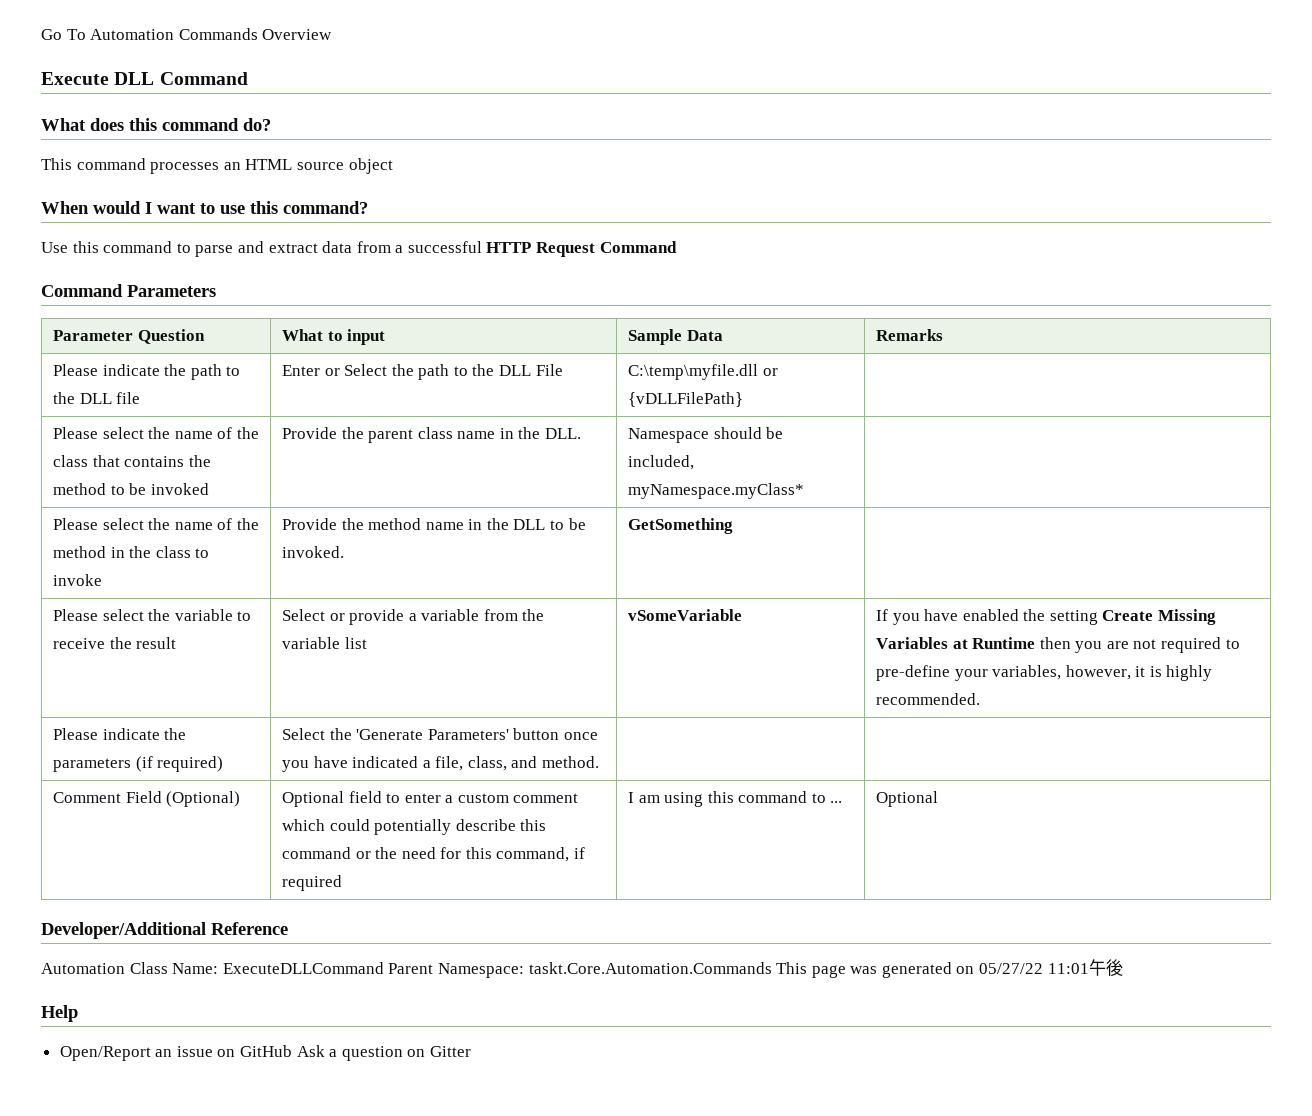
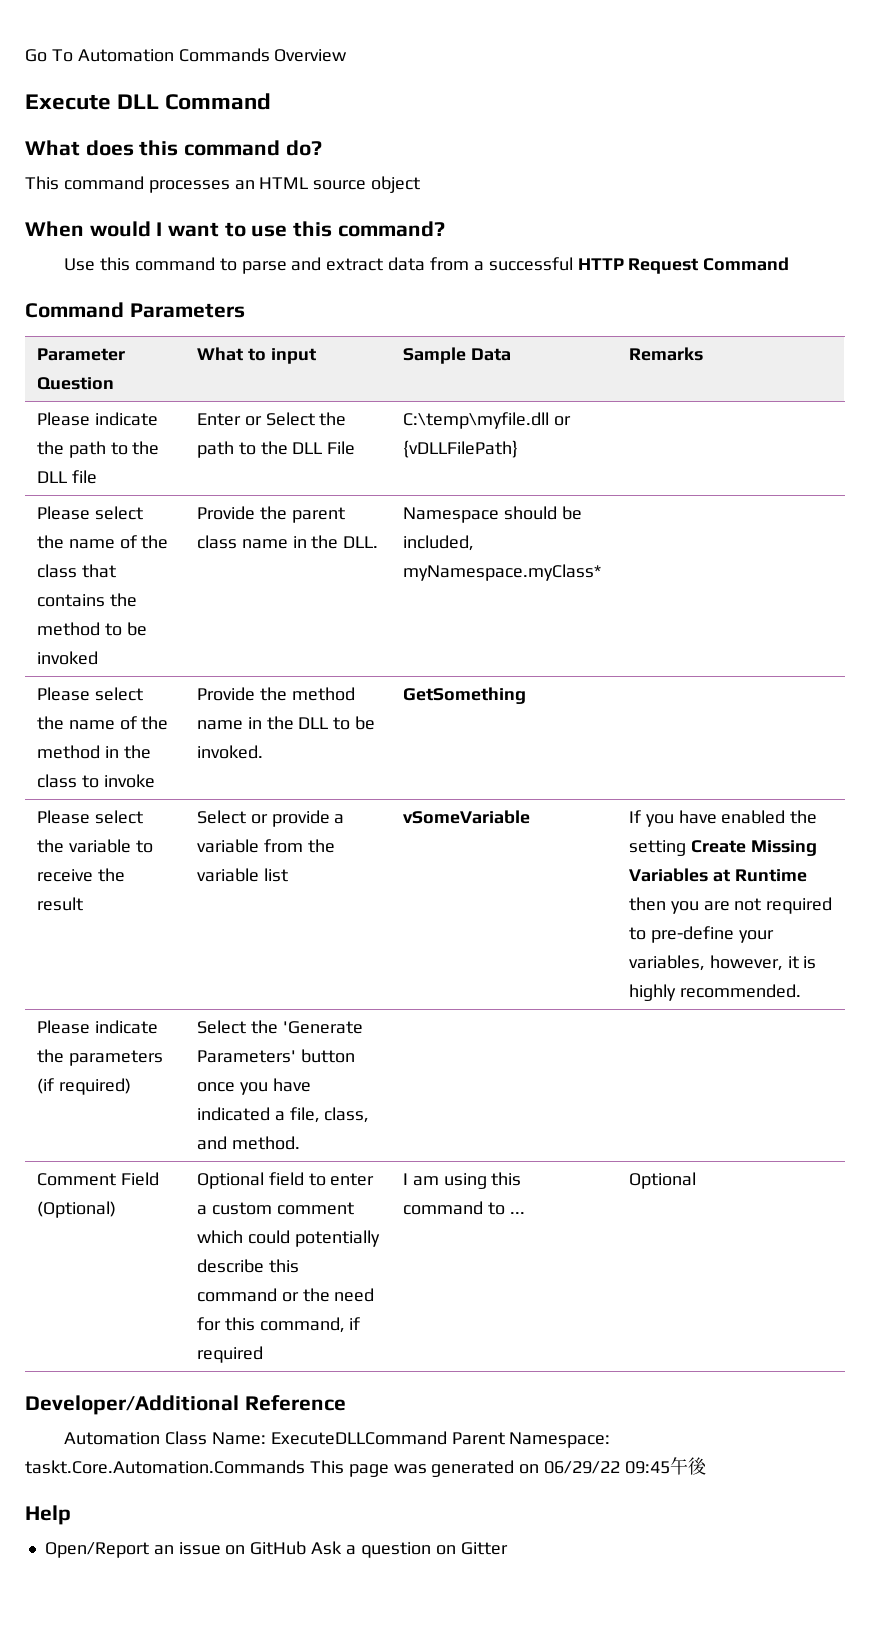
[979,963,1089,974] 05/27/22 11:01 -> [544,1461,671,1474] 06/29/22 09:45

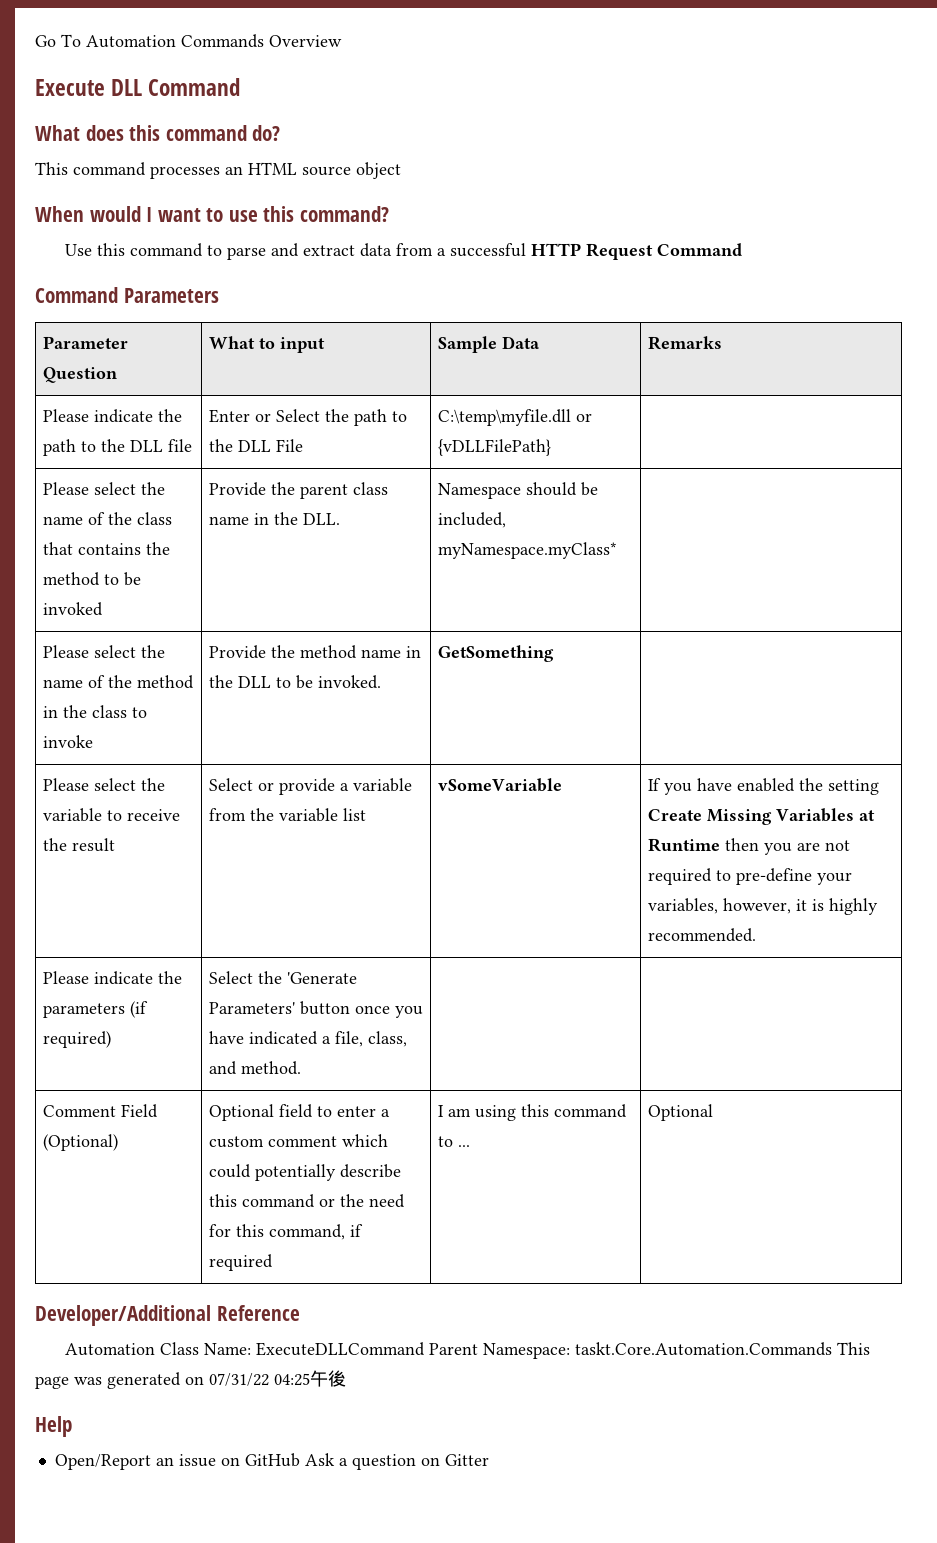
[544,1461,671,1474] 06/29/22 09:45 -> [209,1373,310,1386] 07/31/22 04:25

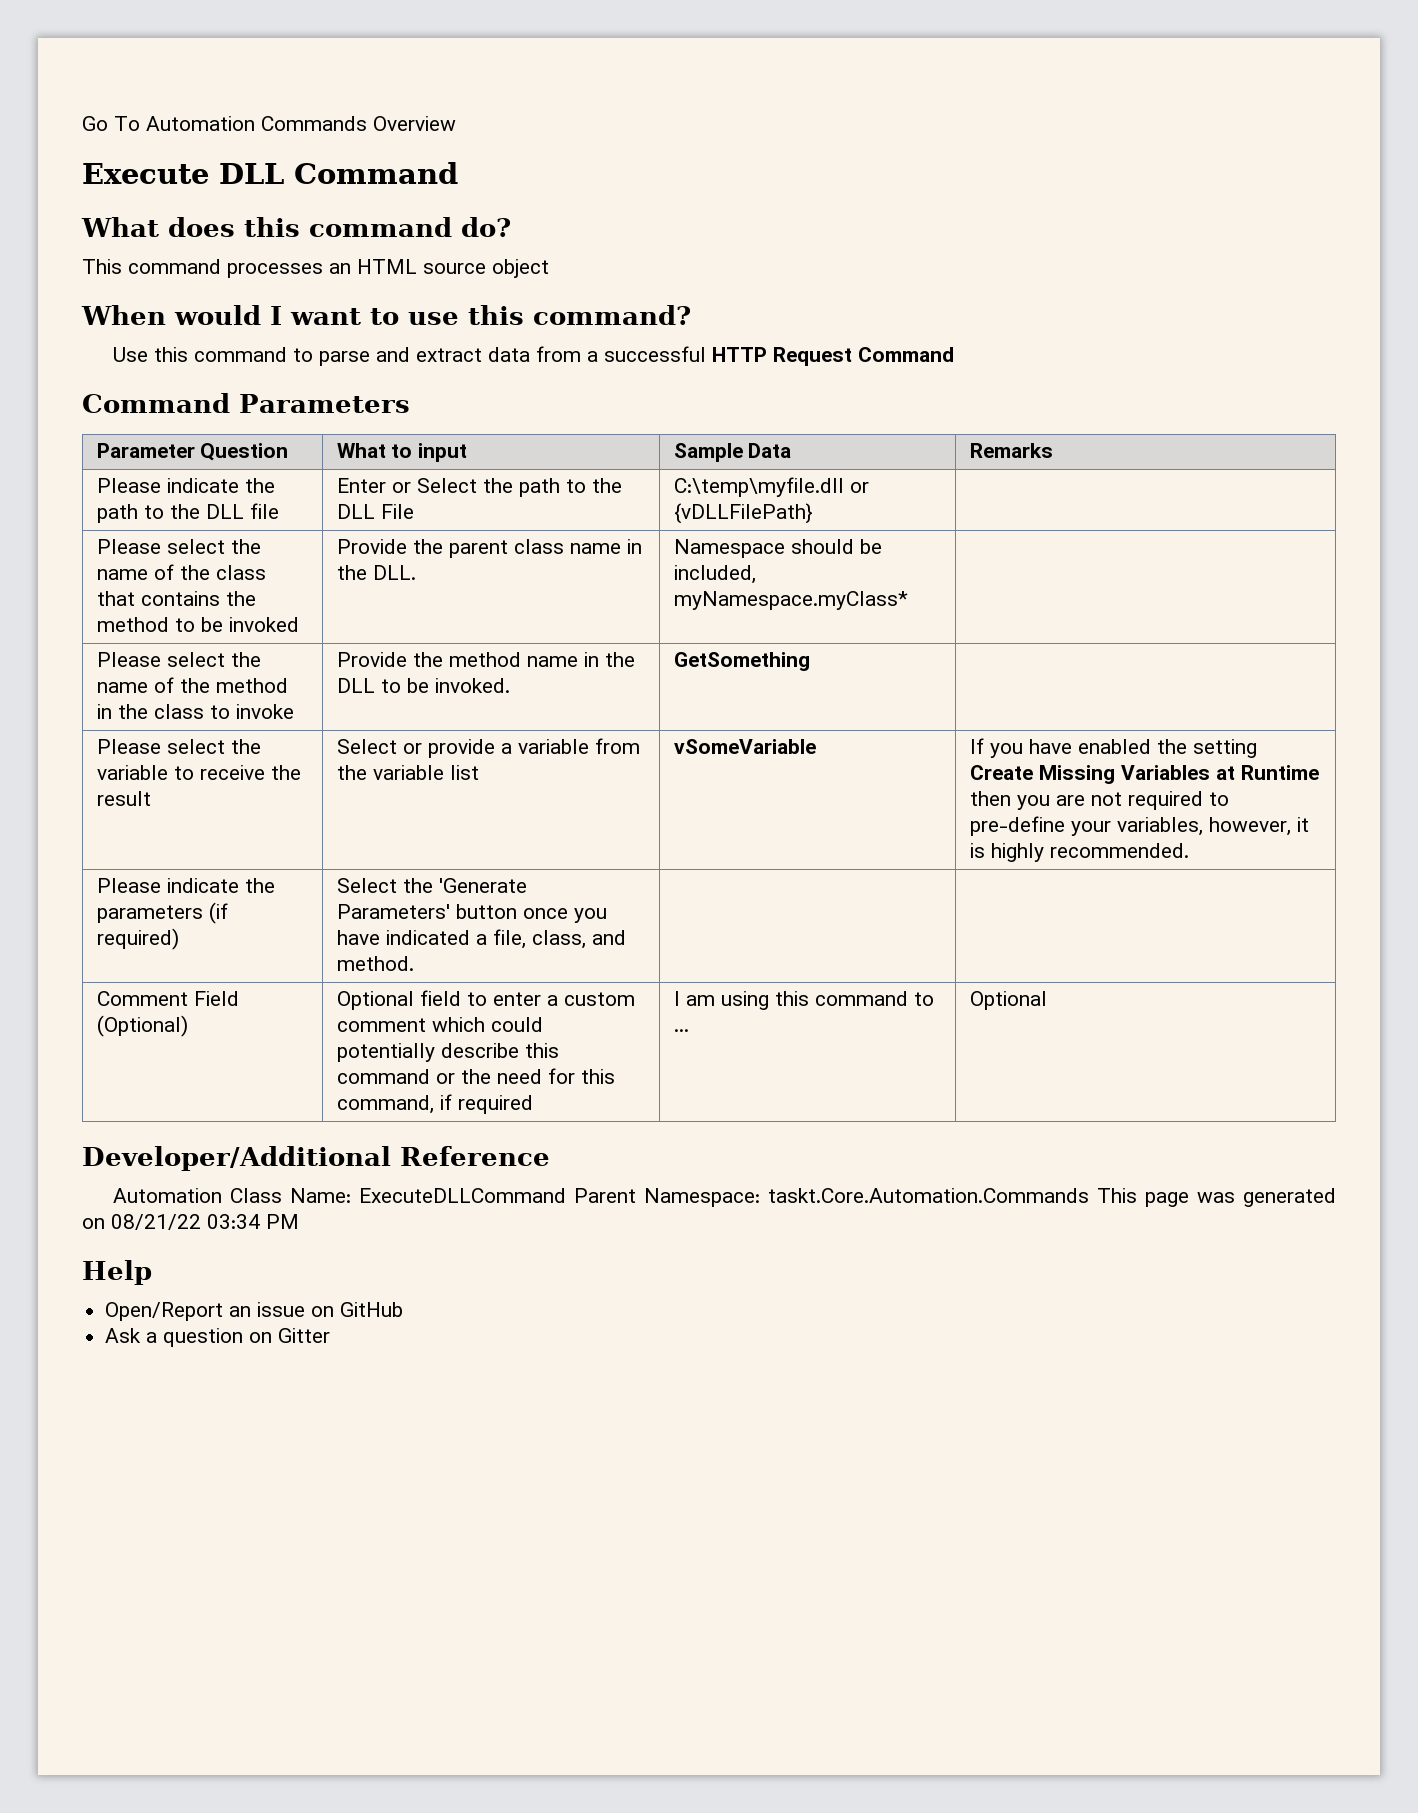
[209,1370,346,1387] 07/31/22 04:25午後 -> [111,1214,299,1230] 08/21/22 03:34 PM
(300, 1460) none -> (404, 1309) //

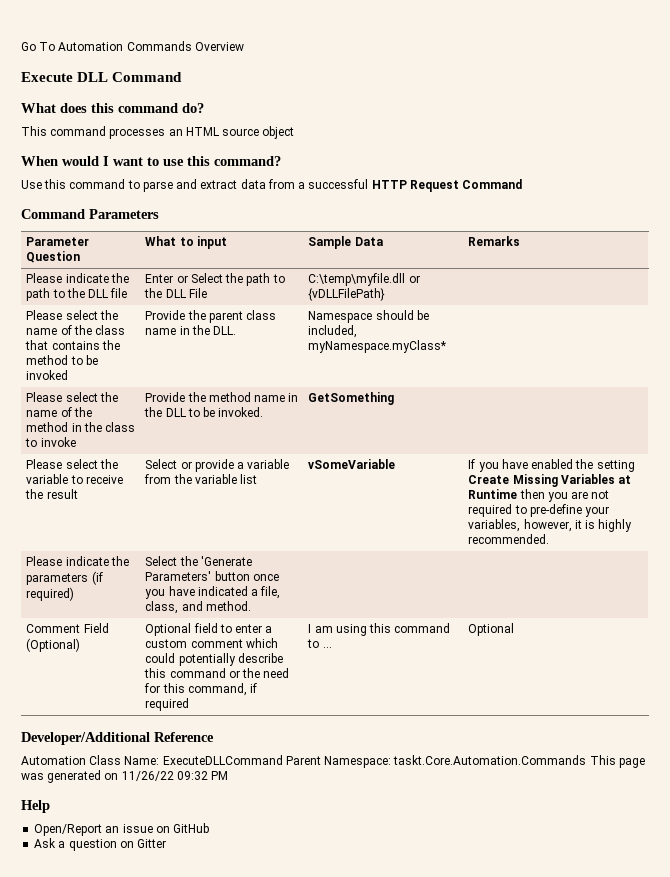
[111,1214,260,1230] 08/21/22 03:34 -> [121,771,208,781] 11/26/22 09:32

